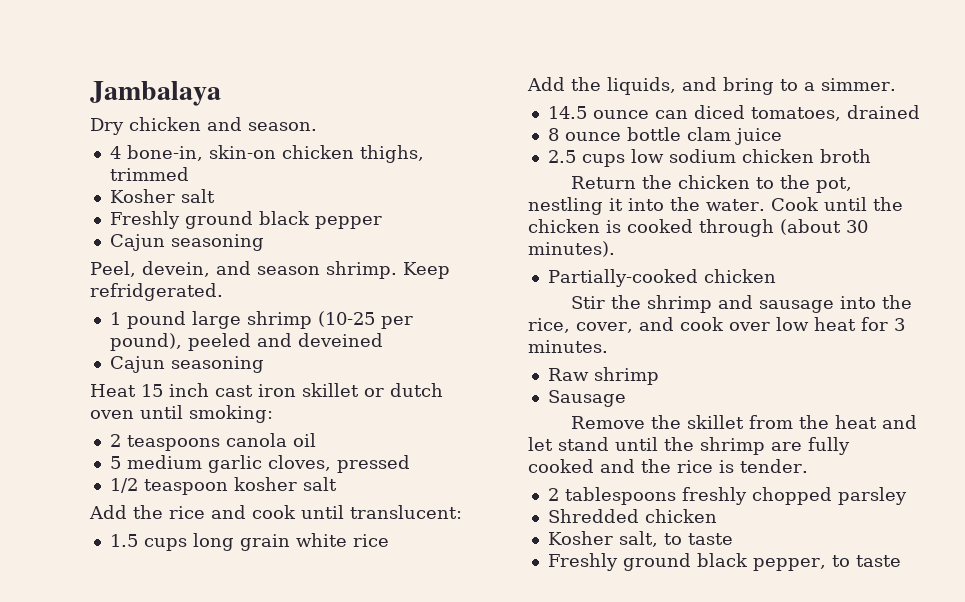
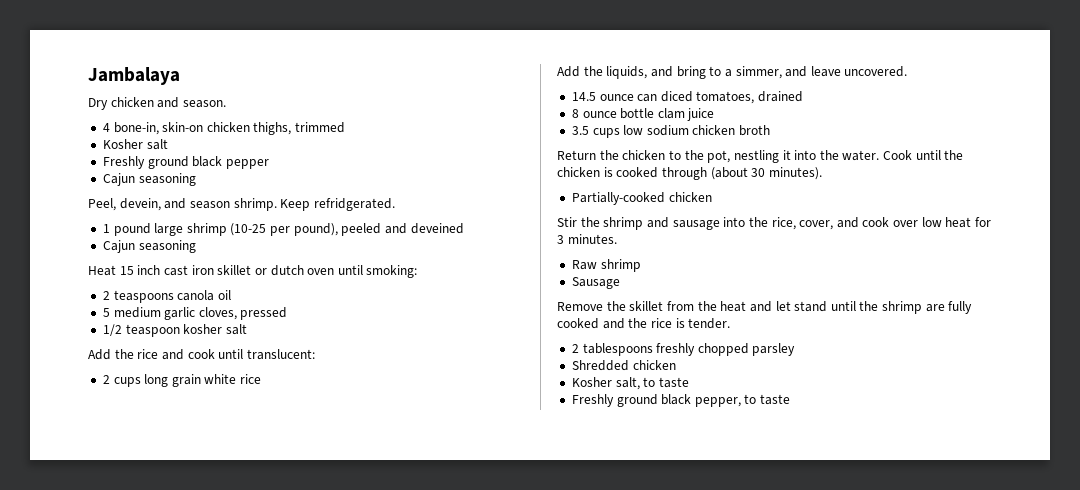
[109,534,138,547] 1.5 -> [102,375,110,384] 2
[821,78,896,91] simmer. -> [735,66,908,79] simmer, and leave uncovered.
[547,150,576,163] 2.5 -> [571,126,589,135] 3.5

